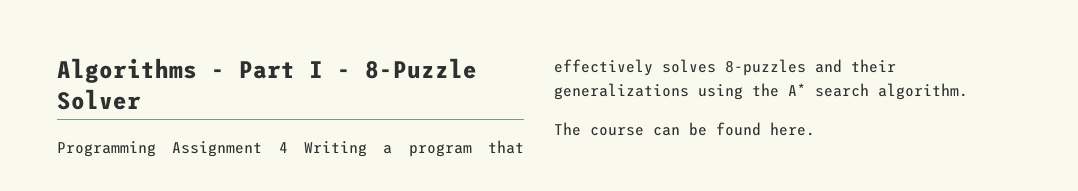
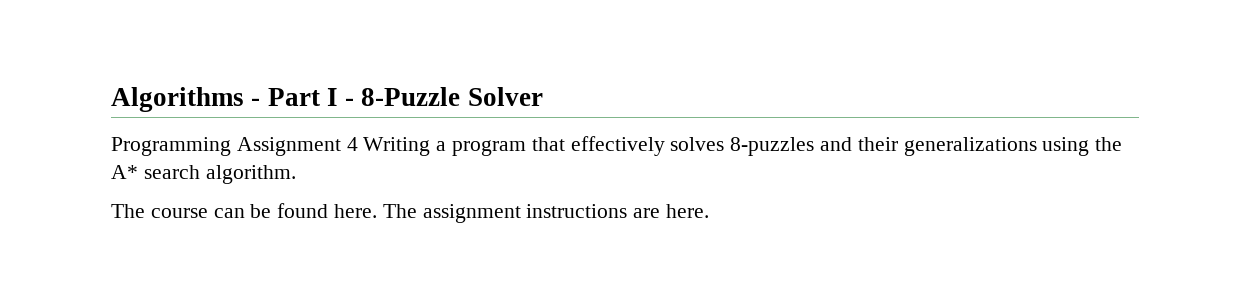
(815, 129) none -> [382,204,710,223] The assignment instructions are here.

